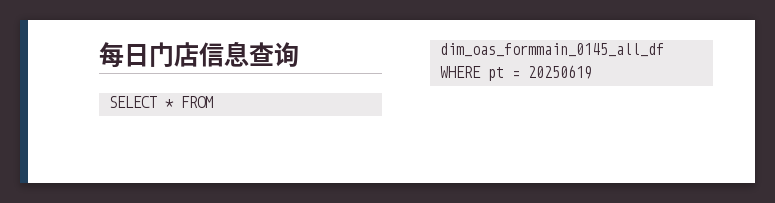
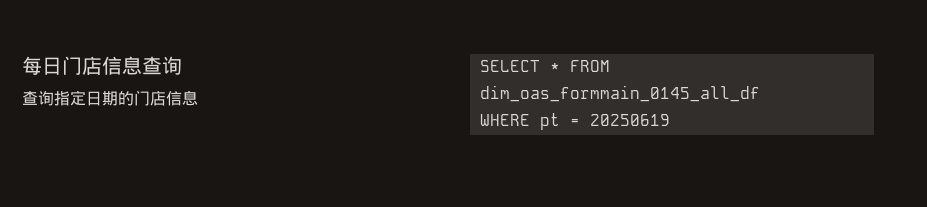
(299, 54) none -> [22,90,198,106] // 查询指定日期的门店信息

